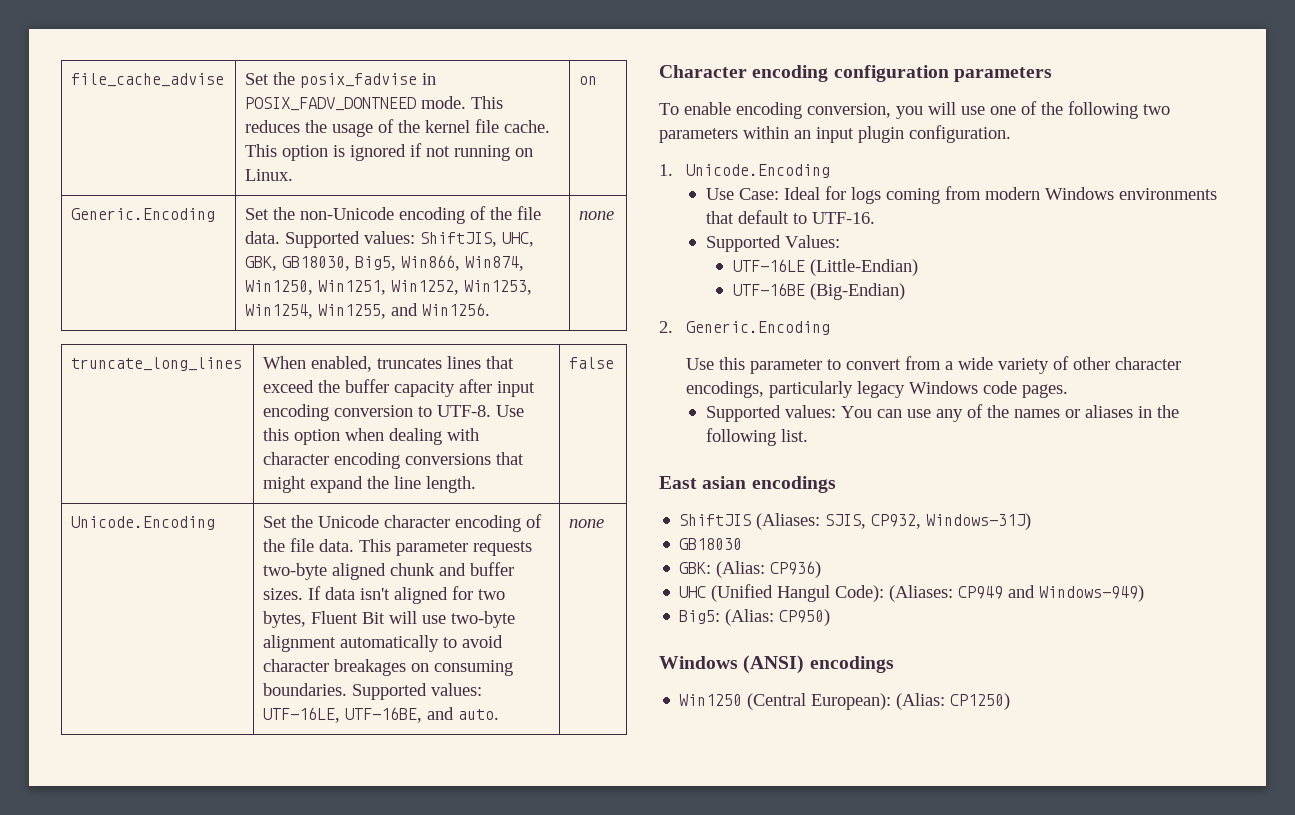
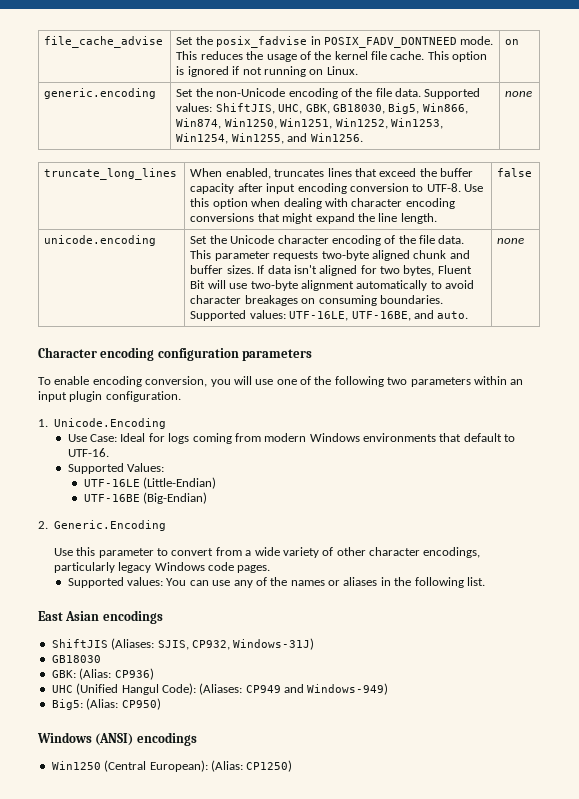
[71,208,216,222] Generic.Encoding -> [44,88,157,99] generic.encoding
[71,516,216,530] Unicode.Encoding -> [44,235,157,246] unicode.encoding
[702,476,747,489] asian -> [65,611,100,621] Asian

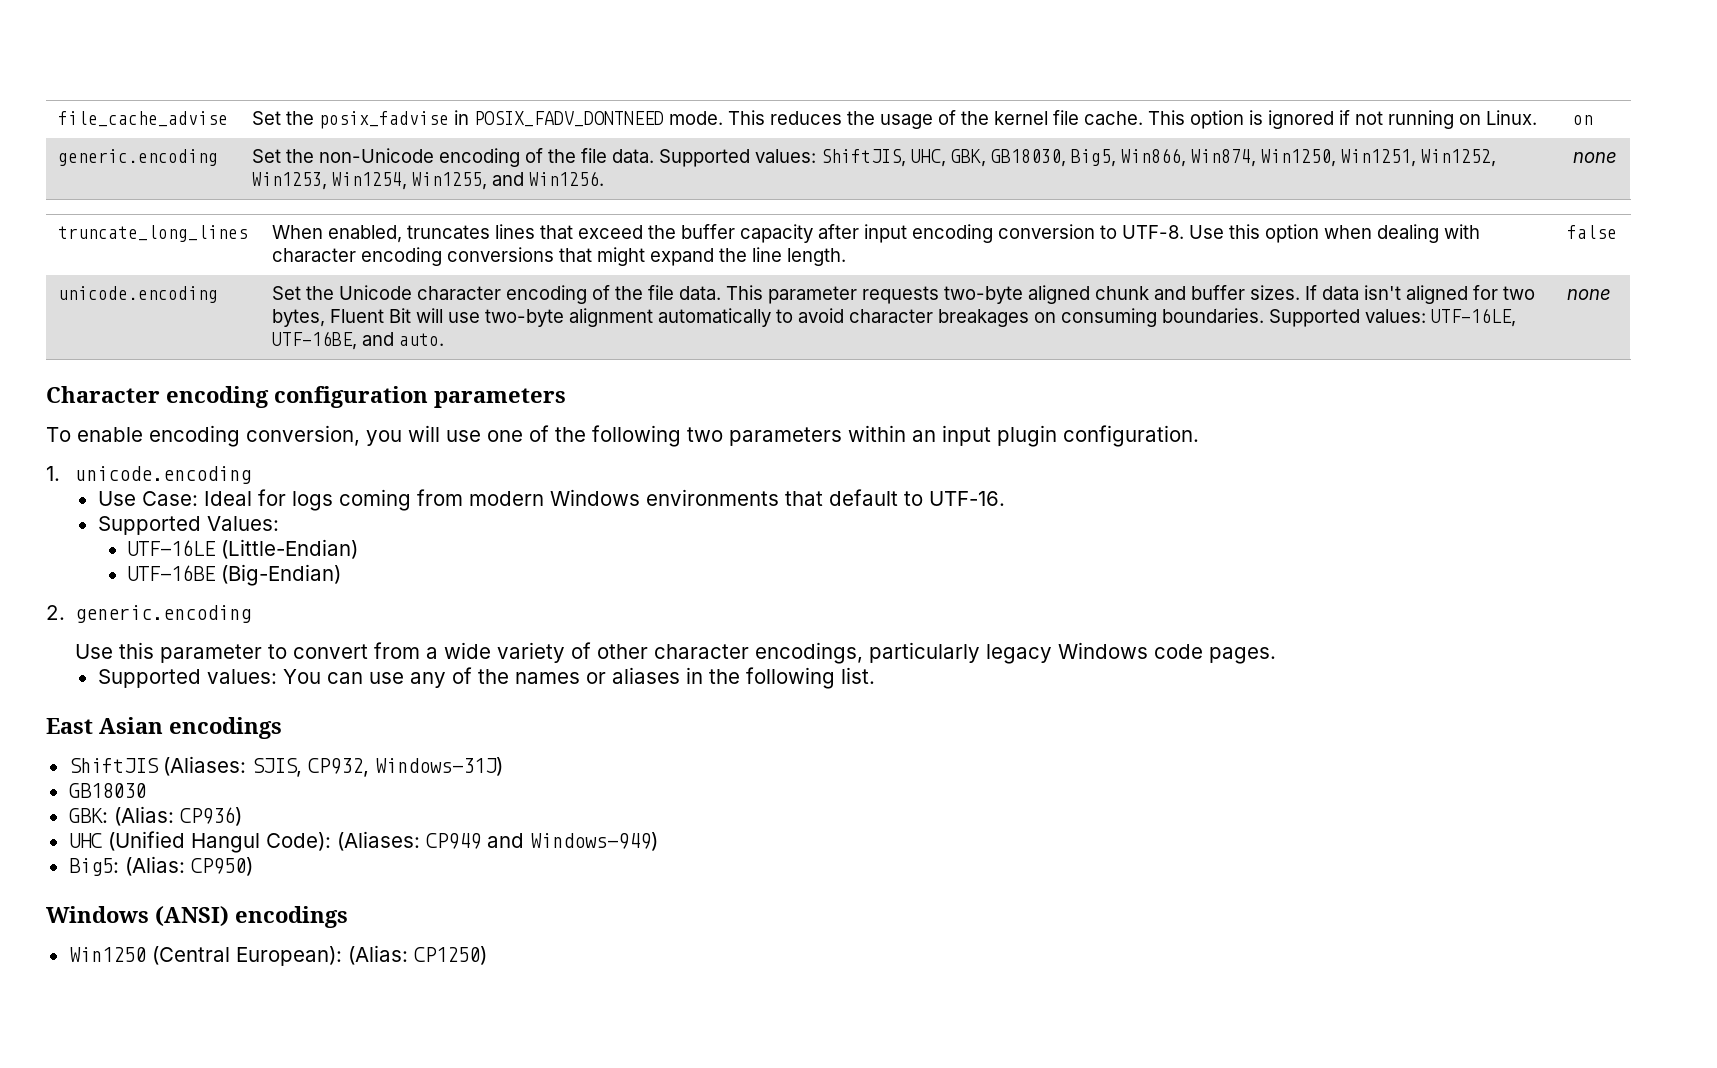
[54,418,167,429] Unicode.Encoding -> [75,466,252,484] unicode.encoding
[54,520,167,531] Generic.Encoding -> [75,605,252,623] generic.encoding

